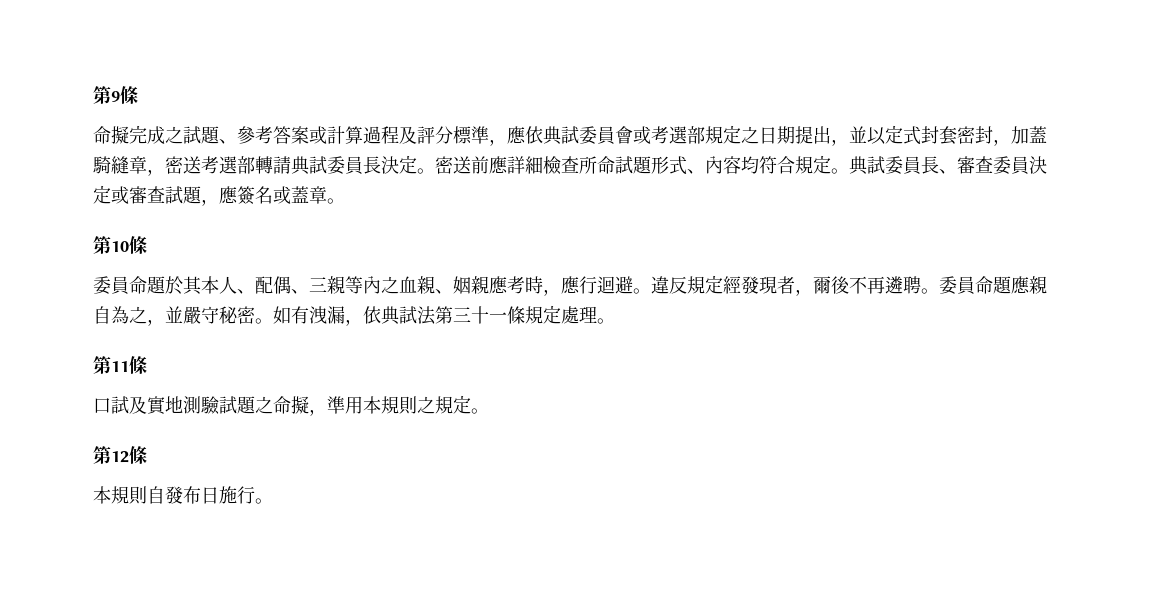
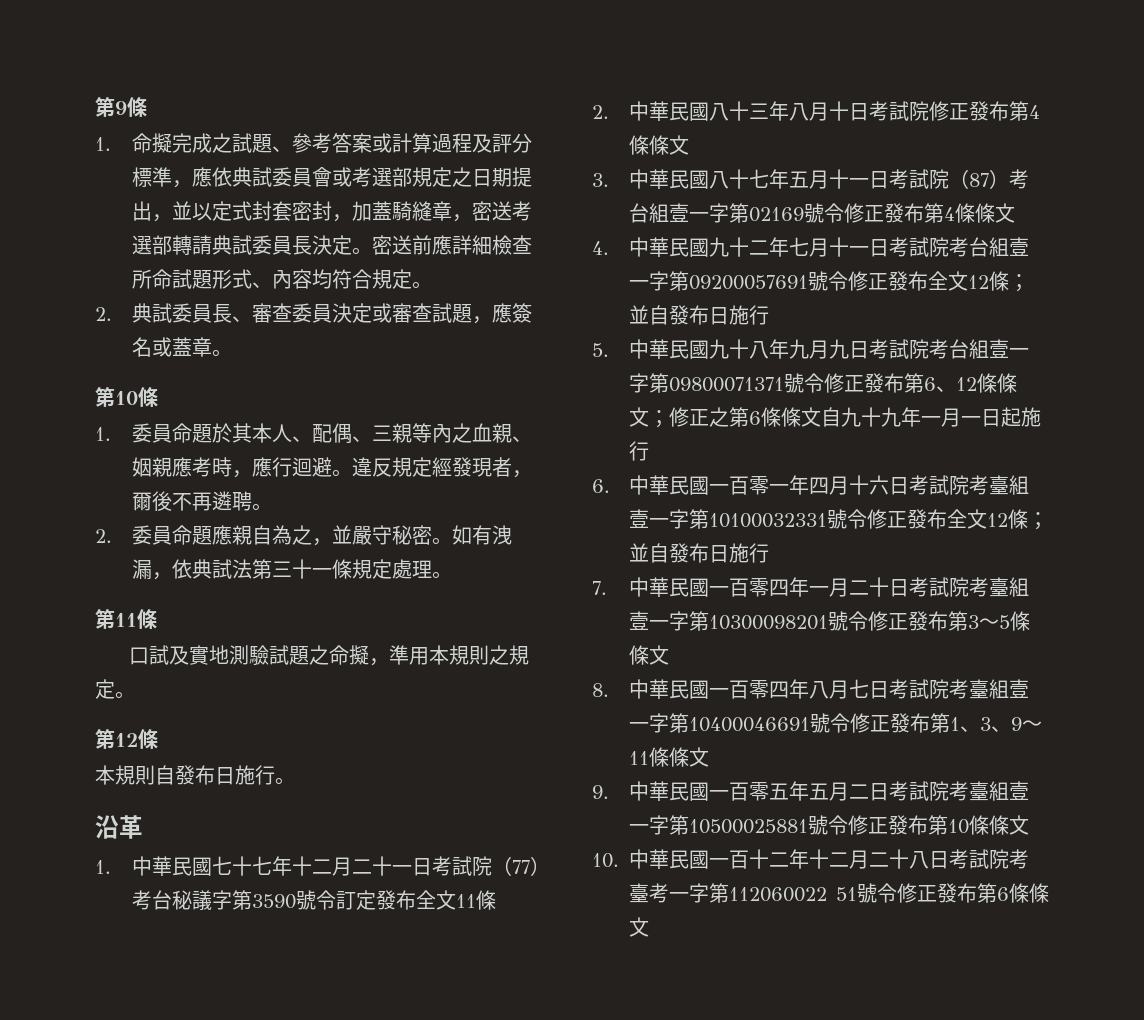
(138, 95) none -> [95,137,111,151] 1.
(849, 171) none -> [95,307,112,321] // 2.
(147, 245) none -> [95,427,111,441] 1.
(939, 291) none -> [95,529,112,543] // 2.
(273, 501) none -> [95,815,143,839] [95,856,551,876] [132,890,497,910] [592,101,1041,121] [629,135,690,155] [592,169,1030,189] [629,203,1016,223] [592,237,1030,257] [629,271,1030,292] [629,305,770,325] [592,339,1030,359] [629,373,1018,393] [629,407,1042,428] [629,441,650,461] [592,475,1030,495] [629,509,1049,530] [629,543,770,563] [592,577,1030,597] [629,611,1031,631] [629,645,670,665] [592,679,1030,699] [629,713,1043,733] [629,747,710,767] [592,781,1030,801] [629,815,1030,835] [592,849,1030,869] [629,883,1049,903] [629,917,650,937] // 沿革 // 1.中華民國七十七年十二月二十一日考試院（77）考台秘議字第3590號令訂定發布全文11條 // 2.中華民國八十三年八月十日考試院修正發布第4條條文 // 3.中華民國八十七年五月十一日考試院（87）考台組壹一字第02169號令修正發布第4條條文 // 4.中華民國九十二年七月十一日考試院考台組壹一字第09200057691號令修正發布全文12條；並自發布日施行 // 5.中華民國九十八年九月九日考試院考台組壹一字第09800071371號令修正發布第6、12條條文；修正之第6條條文自九十九年一月一日起施行 // 6.中華民國一百零一年四月十六日考試院考臺組壹一字第10100032331號令修正發布全文12條；並自發布日施行 // 7.中華民國一百零四年一月二十日考試院考臺組壹一字第10300098201號令修正發布第3～5條條文 // 8.中華民國一百零四年八月七日考試院考臺組壹一字第10400046691號令修正發布第1、3、9～11條條文 // 9.中華民國一百零五年五月二日考試院考臺組壹一字第10500025881號令修正發布第10條條文 // 10.中華民國一百十二年十二月二十八日考試院考臺考一字第112060022 51號令修正發布第6條條文

